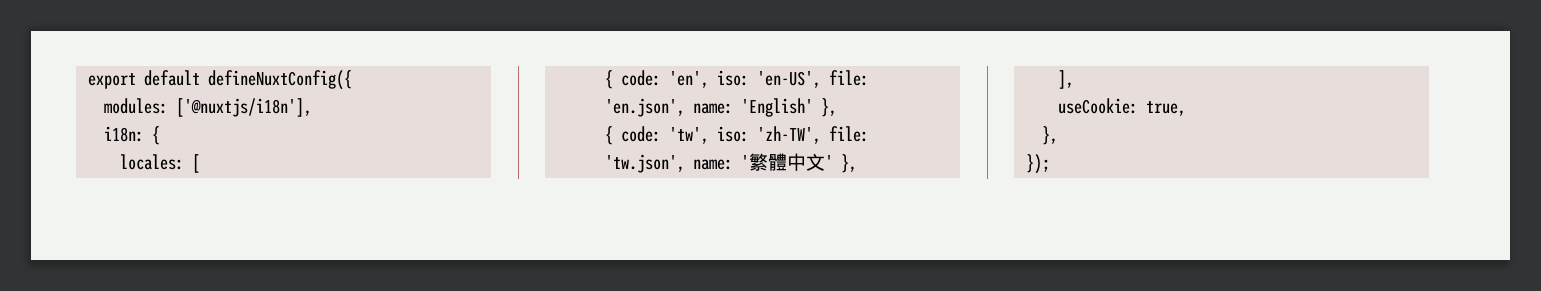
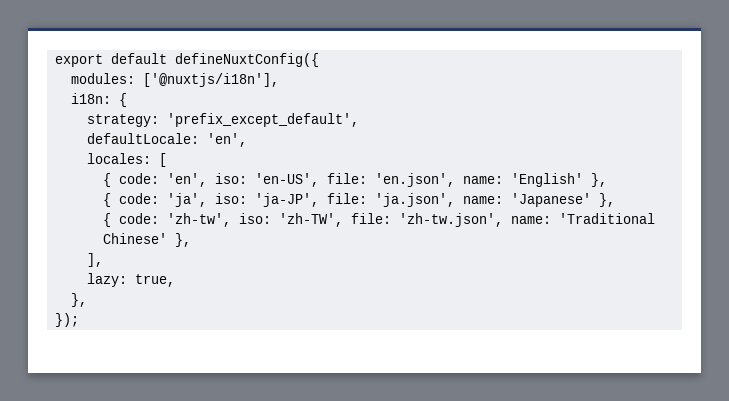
(160, 135) none -> [86,113,359,127] [86,133,247,147] // strategy: 'prefix_except_default', // defaultLocale: 'en',
[669,126,869,144] [605,153,833,173] 'tw', iso: 'zh-TW', file: 'tw.json', name: '繁體中文' -> [166,193,615,207] [102,213,655,227] [102,233,167,244] 'ja', iso: 'ja-JP', file: 'ja.json', name: 'Japanese' }, // { code: 'zh-tw', iso: 'zh-TW', file: 'zh-tw.json', name: 'Traditional Chinese'
[1058,98,1138,114] useCookie: -> [86,273,127,287] lazy:

